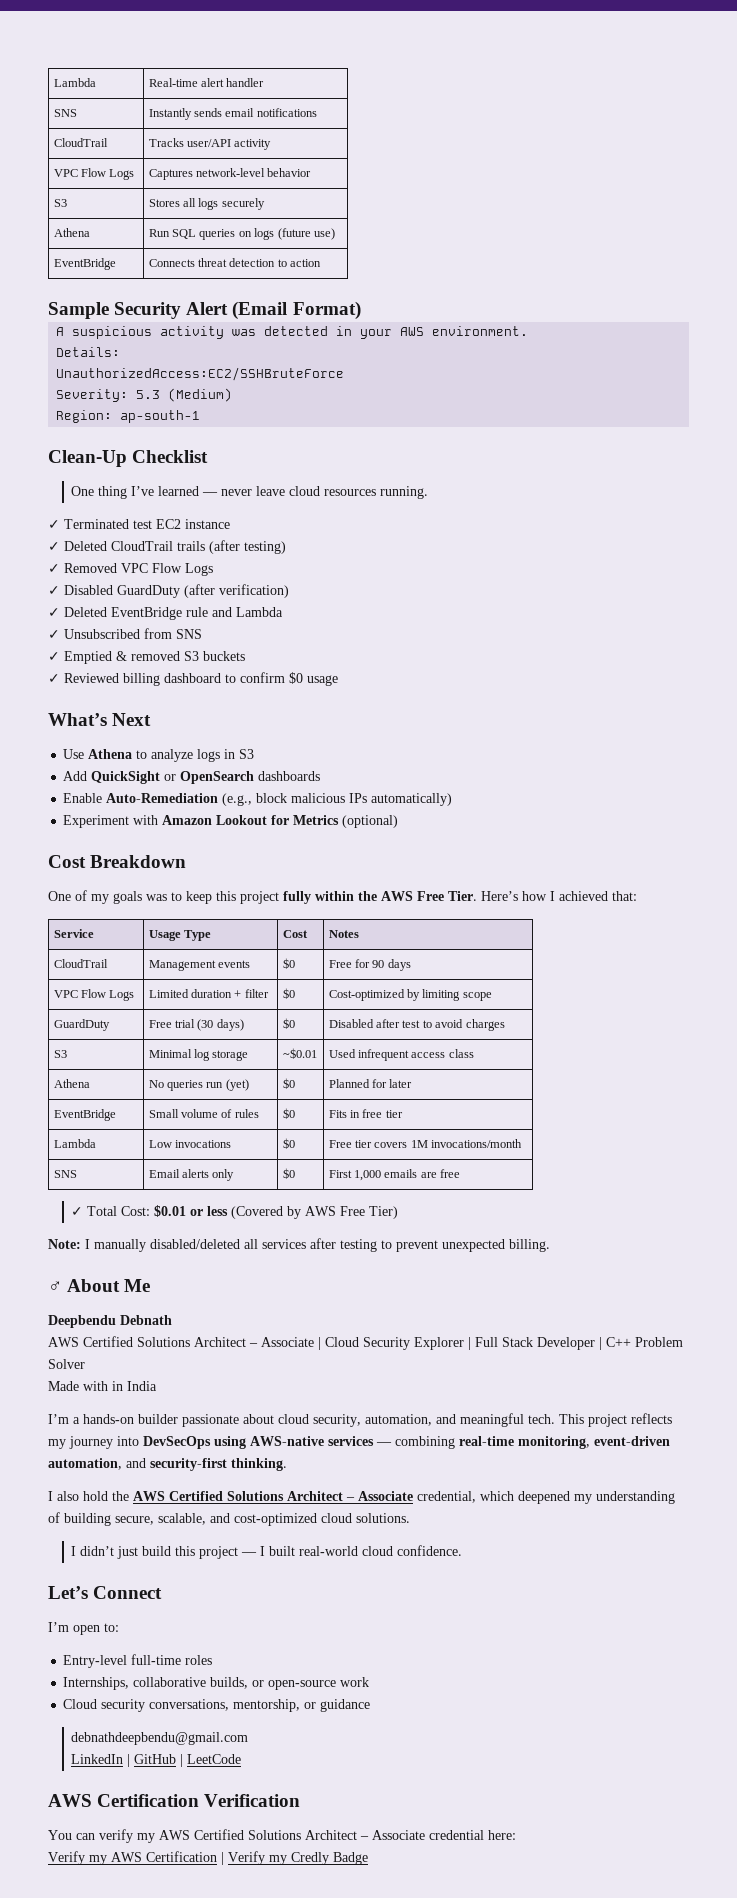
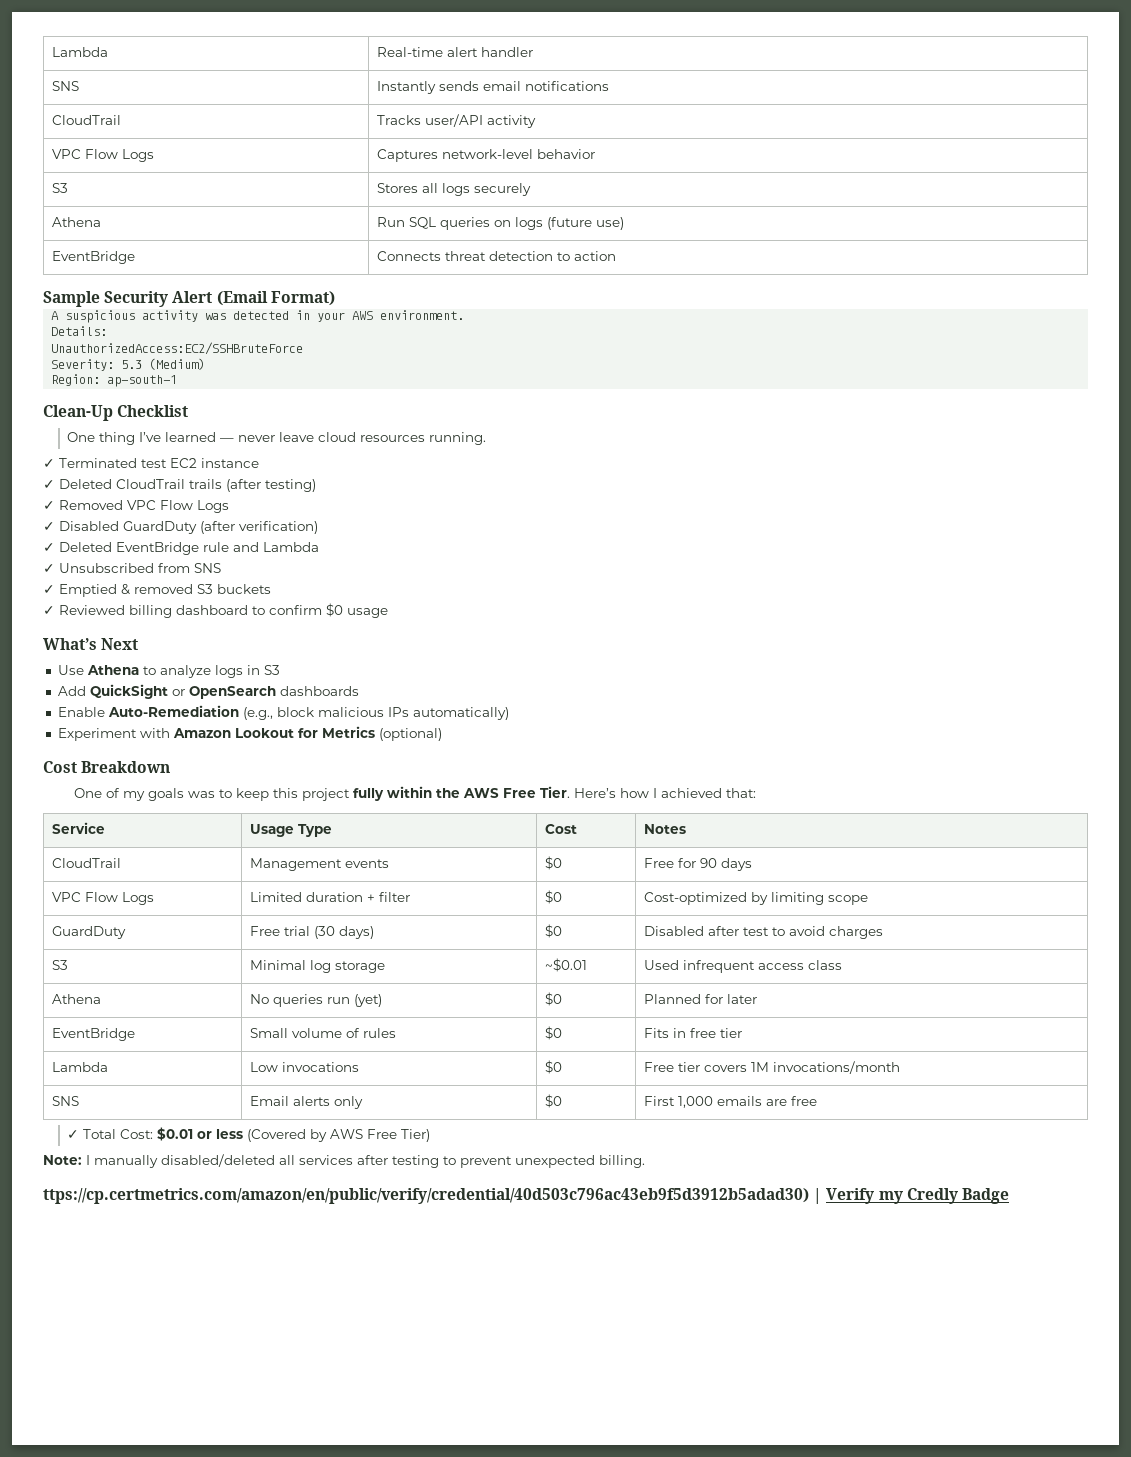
[48,1279,151,1292] [48,1315,172,1328] [48,1336,683,1350] [48,1359,85,1369] [48,1381,157,1391] [48,1413,672,1427] [48,1436,670,1449] [48,1458,287,1471] [48,1491,675,1504] [48,1512,410,1526] [71,1545,463,1559] [48,1586,163,1599] [48,1622,119,1635] [63,1654,213,1668] [63,1677,370,1690] [63,1699,371,1712] [71,1732,249,1745] [71,1754,242,1767] [48,1794,301,1807] [48,1829,516,1843] [48,1851,217,1865] ♂ About Me // Deepbendu Debnath // AWS Certified Solutions Architect – Associate | Cloud Security Explorer | Full Stack Developer | C++ Problem Solver // Made with in India // I’m a hands-on builder passionate about cloud security, automation, and meaningful tech. This project reflects my journey into DevSecOps using AWS-native services — combining real-time monitoring, event-driven automation, and security-first thinking. // I also hold the AWS Certified Solutions Architect – Associate credential, which deepened my understanding of building secure, scalable, and cost-optimized cloud solutions. // I didn’t just build this project — I built real-world cloud confidence. // Let’s Connect // I’m open to: // Entry-level full-time roles // Internships, collaborative builds, or open-source work // Cloud security conversations, mentorship, or guidance // debnathdeepbendu@gmail.com // LinkedIn | GitHub | LeetCode // AWS Certification Verification // You can verify my AWS Certified Solutions Architect – Associate credential here: // Verify my AWS Certification -> [43,1188,809,1204] ttps://cp.certmetrics.com/amazon/en/public/verify/credential/40d503c796ac43eb9f5d3912b5adad30)

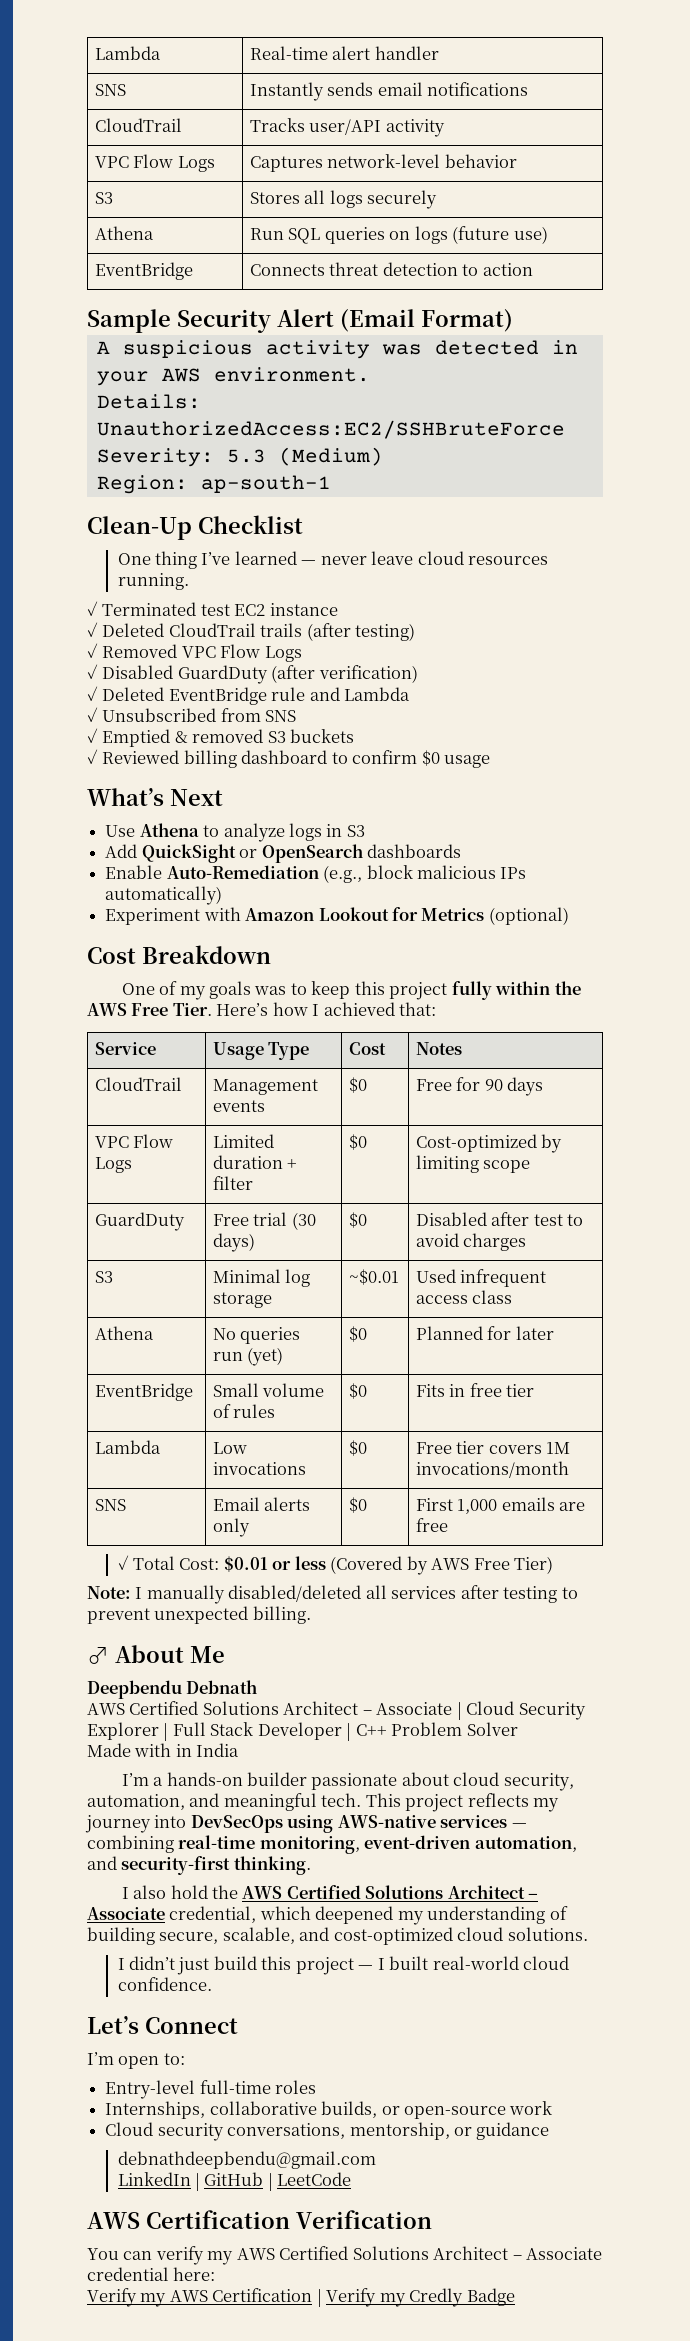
[43,1188,809,1204] ttps://cp.certmetrics.com/amazon/en/public/verify/credential/40d503c796ac43eb9f5d3912b5adad30) -> [87,1645,225,1664] [87,1680,258,1699] [87,1701,586,1720] [87,1722,518,1741] [87,1743,240,1757] [121,1772,574,1791] [87,1793,560,1812] [85,1815,527,1833] [87,1835,577,1854] [87,1856,311,1875] [121,1885,539,1899] [87,1906,568,1925] [87,1927,588,1945] [117,1956,570,1975] [117,1977,212,1991] [87,2016,238,2034] [87,2052,185,2069] [105,2080,317,2099] [105,2101,553,2119] [105,2122,550,2141] [117,2151,376,2169] [117,2172,352,2191] [87,2210,432,2229] [87,2246,603,2265] [87,2267,216,2281] [87,2288,313,2307] ♂ About Me // Deepbendu Debnath // AWS Certified Solutions Architect – Associate | Cloud Security Explorer | Full Stack Developer | C++ Problem Solver // Made with in India // I’m a hands-on builder passionate about cloud security, automation, and meaningful tech. This project reflects my journey into DevSecOps using AWS-native services — combining real-time monitoring, event-driven automation, and security-first thinking. // I also hold the AWS Certified Solutions Architect – Associate credential, which deepened my understanding of building secure, scalable, and cost-optimized cloud solutions. // I didn’t just build this project — I built real-world cloud confidence. // Let’s Connect // I’m open to: // Entry-level full-time roles // Internships, collaborative builds, or open-source work // Cloud security conversations, mentorship, or guidance // debnathdeepbendu@gmail.com // LinkedIn | GitHub | LeetCode // AWS Certification Verification // You can verify my AWS Certified Solutions Architect – Associate credential here: // Verify my AWS Certification

